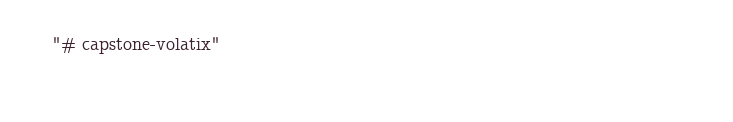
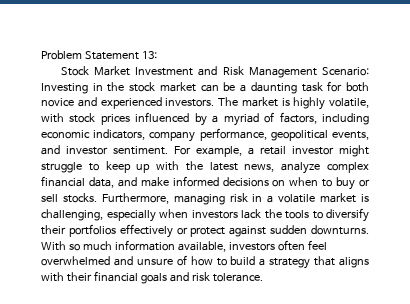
[52,37,220,54] "# capstone-volatix" -> [41,50,157,60] [60,66,369,78] [41,81,369,94] [41,97,369,110] [41,112,370,126] [41,128,369,142] [41,145,369,157] [41,161,369,174] [41,176,370,190] [41,193,369,205] [41,208,369,222] [41,224,369,238] [41,240,327,252] [41,255,369,269] [41,271,263,284] Problem Statement 13: // Stock Market Investment and Risk Management Scenario: Investing in the stock market can be a daunting task for both novice and experienced investors. The market is highly volatile, with stock prices influenced by a myriad of factors, including economic indicators, company performance, geopolitical events, and investor sentiment. For example, a retail investor might struggle to keep up with the latest news, analyze complex financial data, and make informed decisions on when to buy or sell stocks. Furthermore, managing risk in a volatile market is challenging, especially when investors lack the tools to diversify their portfolios effectively or protect against sudden downturns. With so much information available, investors often feel overwhelmed and unsure of how to build a strategy that aligns with their financial goals and risk tolerance.

